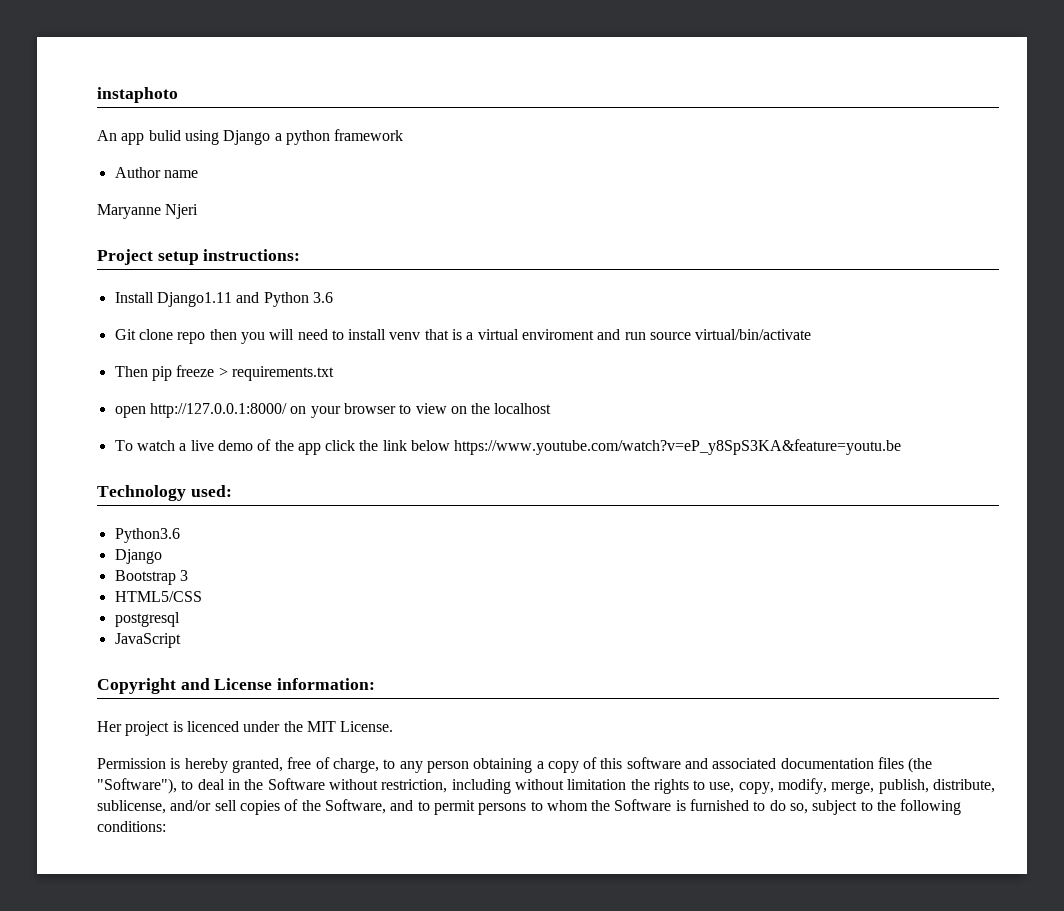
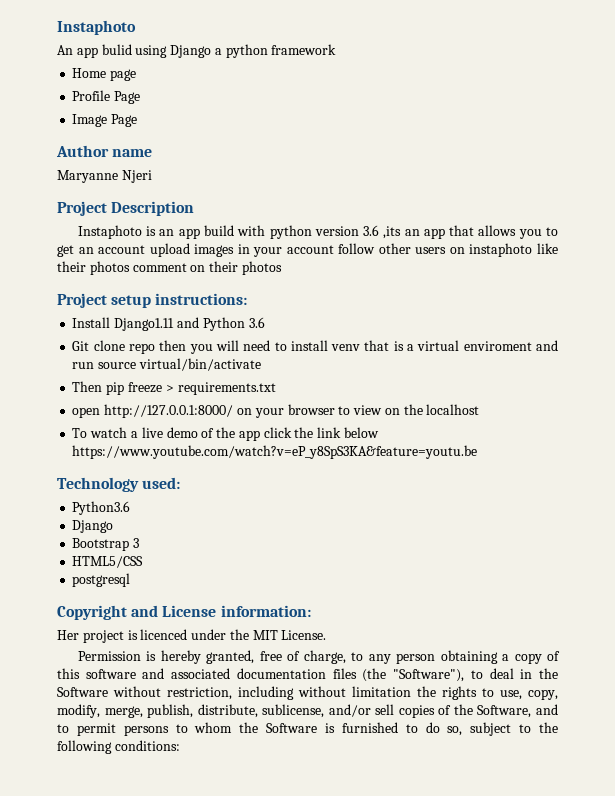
[97,87,178,103] instaphoto -> [57,20,136,35] Instaphoto
[114,167,198,178] [97,204,199,219] Author name // Maryanne Njeri -> [72,68,137,81] [72,90,141,104] [72,114,138,127] [56,145,153,157] [57,170,152,183] [57,201,195,216] [77,225,558,239] [57,243,559,257] [57,261,282,275] Home page // Profile Page // Image Page // Author name // Maryanne Njeri // Project Description // Instaphoto is an app build with python version 3.6 ,its an app that allows you to get an account upload images in your account follow other users on instaphoto like their photos comment on their photos
[114,633,181,648] // JavaScript -> (131, 580) none

